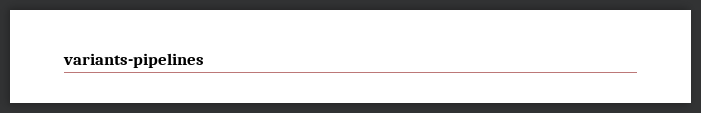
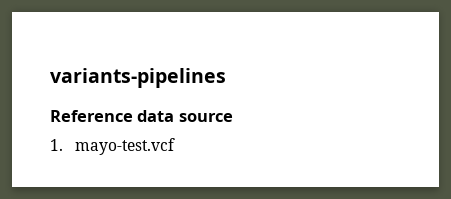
(204, 60) none -> [50,110,233,122] [50,138,175,155] // Reference data source // 1. mayo-test.vcf

